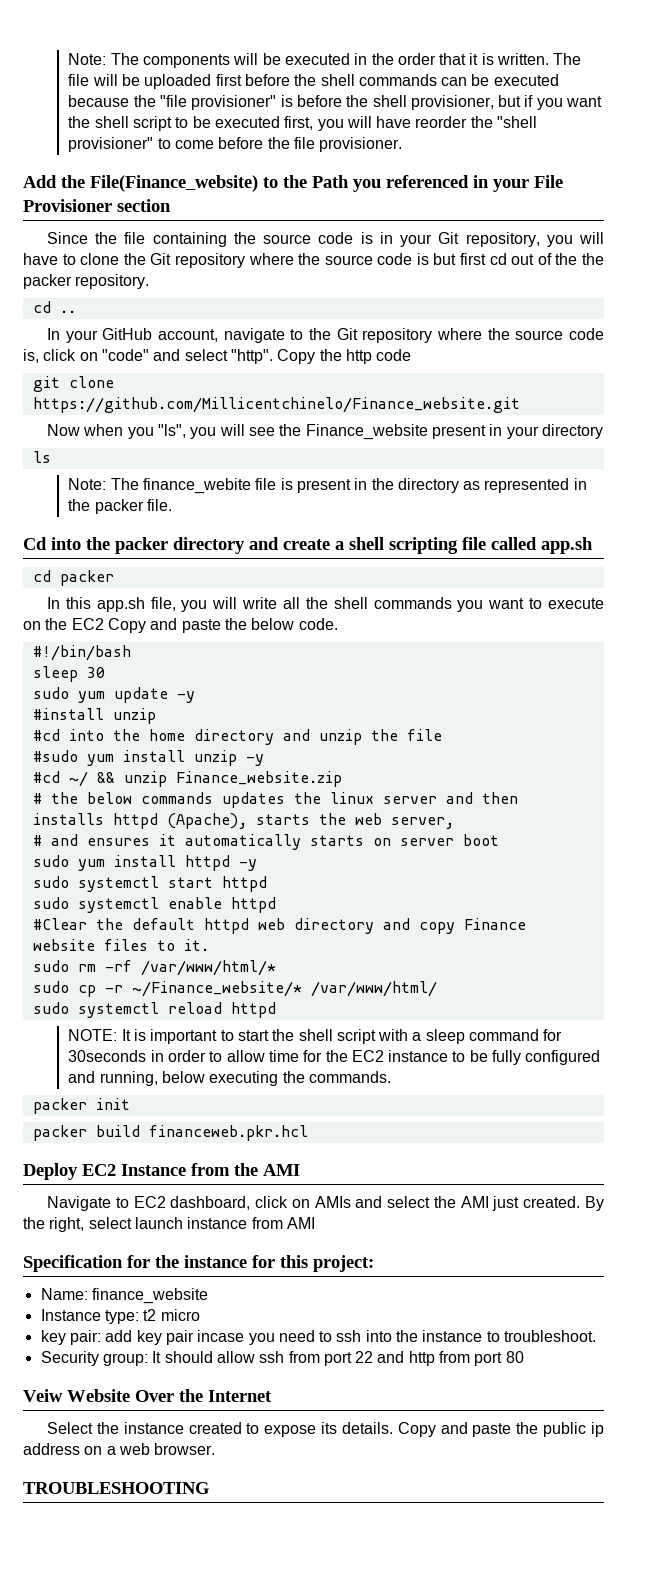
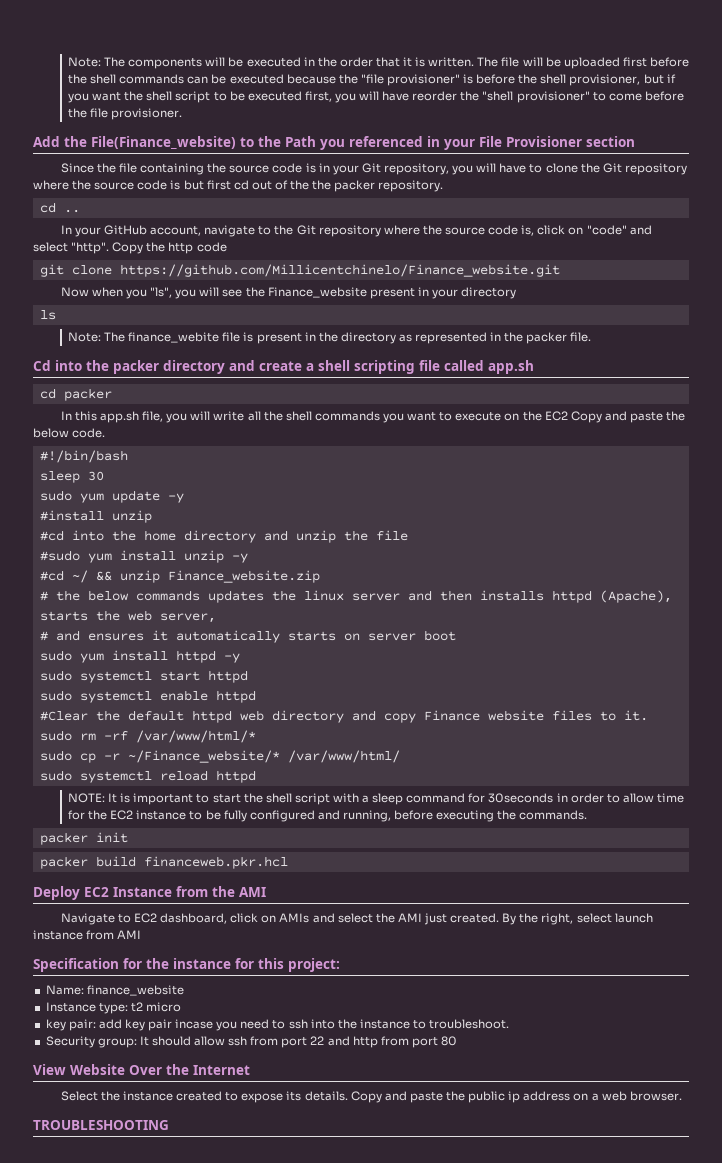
[161,1071,205,1083] below -> [394,810,434,820] before
[23,1389,63,1402] Veiw -> [33,1064,66,1075] View

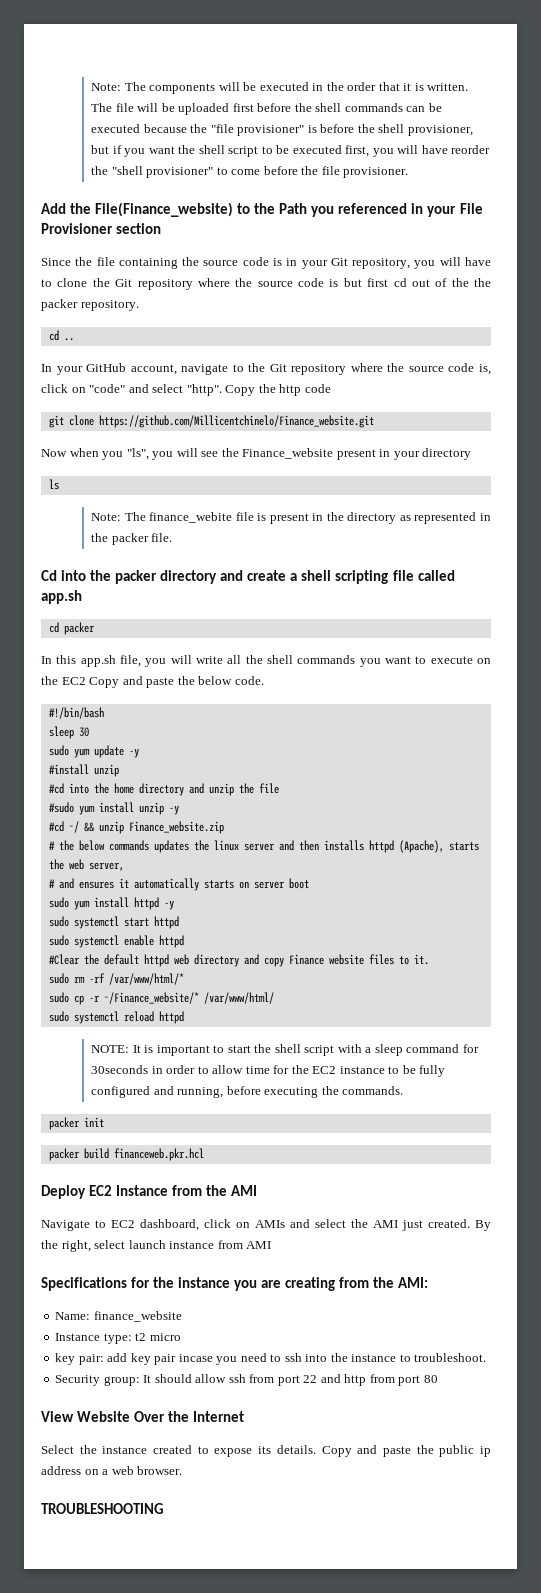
[33,958,119,972] Specification -> [41,1277,127,1291] Specifications
[235,958,340,972] for this project: -> [234,1277,429,1291] you are creating from the AMI:

